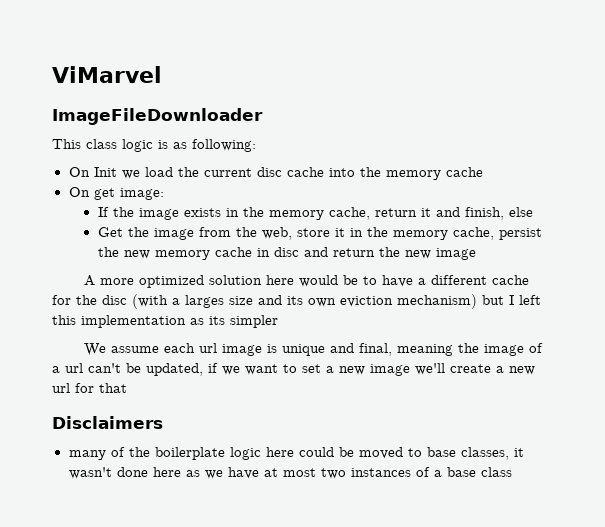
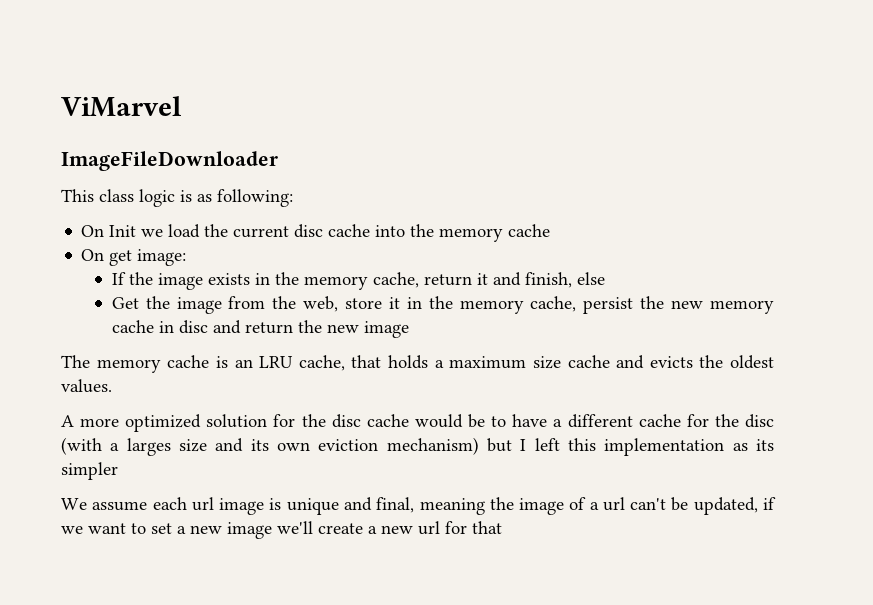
(476, 254) none -> [61,355,774,373] [61,379,112,393] // The memory cache is an LRU cache, that holds a maximum size cache and evicts the oldest values.
[266,275,295,285] here -> [273,414,409,428] for the disc cache
[52,416,163,429] [68,447,524,460] [68,467,512,479] // Disclaimers // many of the boilerplate logic here could be moved to base classes, it wasn't done here as we have at most two instances of a base class -> (502, 527) none

